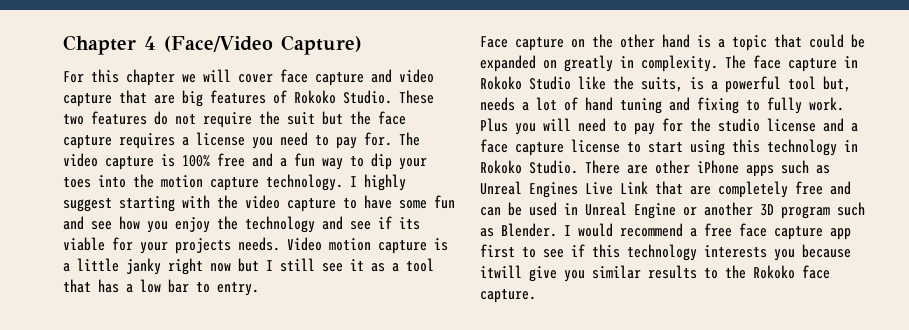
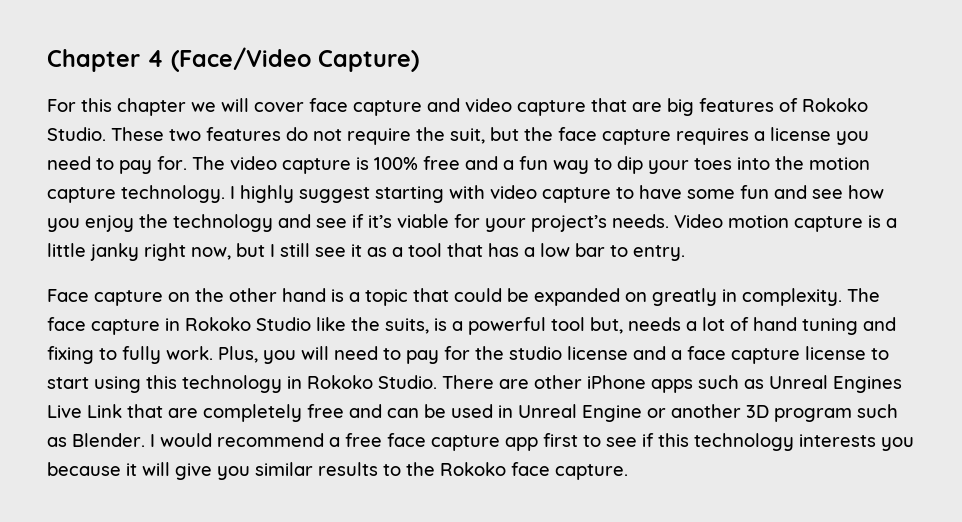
[287,112,315,125] suit -> [450,128,485,144] suit,
[217,195,238,209] the -> (485, 192) none
[399,217,420,230] its -> [368,215,392,228] it’s
[175,238,231,254] projects -> [531,215,607,232] project’s
[210,263,231,272] now -> [191,247,231,260] now,
[480,118,508,132] Plus -> [218,346,258,363] Plus,
[480,265,522,278] itwill -> [126,462,170,476] it will

